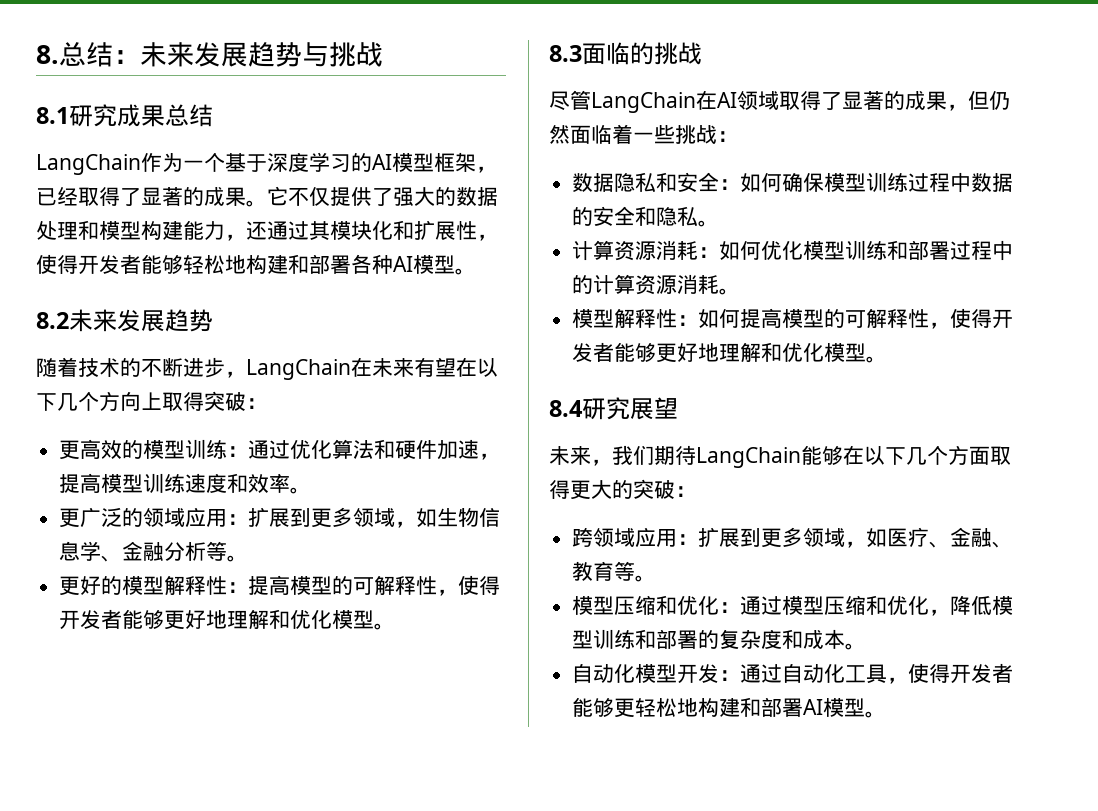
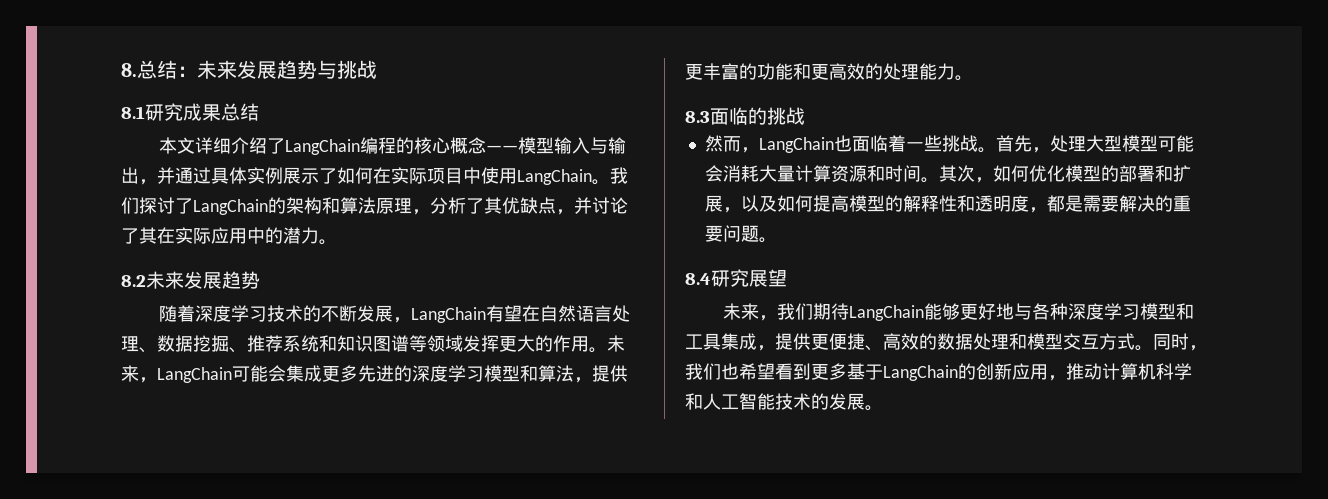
[36,152,497,175] [36,186,498,207] [36,220,498,241] [36,254,455,275] LangChain作为一个基于深度学习的AI模型框架，已经取得了显著的成果。它不仅提供了强大的数据处理和模型构建能力，还通过其模块化和扩展性，使得开发者能够轻松地构建和部署各种AI模型 -> [159,137,627,155] [121,167,628,185] [121,197,628,215] [121,227,319,244] 本文详细介绍了LangChain编程的核心概念——模型输入与输出，并通过具体实例展示了如何在实际项目中使用LangChain。我们探讨了LangChain的架构和算法原理，分析了其优缺点，并讨论了其在实际应用中的潜力
(78, 367) none -> [195,305,268,322] 深度学习
[183,357,498,380] [36,391,267,411] [59,439,501,460] [59,473,312,494] [59,507,501,528] [59,541,249,562] [59,575,501,596] [59,609,396,630] [549,42,702,65] [549,90,1010,113] [549,124,738,144] [572,172,1014,193] [572,206,720,227] [572,240,1014,261] [572,274,741,295] [572,308,1014,329] [572,342,867,363] 进步，LangChain在未来有望在以下几个方向上取得突破： // 更高效的模型训练：通过优化算法和硬件加速，提高模型训练速度和效率。 // 更广泛的领域应用：扩展到更多领域，如生物信息学、金融分析等。 // 更好的模型解释性：提高模型的可解释性，使得开发者能够更好地理解和优化模型。 // 8.3面临的挑战 // 尽管LangChain在AI领域取得了显著的成果，但仍然面临着一些挑战： // 数据隐私和安全：如何确保模型训练过程中数据的安全和隐私。 // 计算资源消耗：如何优化模型训练和部署过程中的计算资源消耗。 // 模型解释性：如何提高模型的可解释性，使得开发者能够更好地理解和优化模型 -> [357,305,631,323] [121,335,625,353] [121,365,628,383] [685,63,973,81] [685,107,805,125] [704,135,1194,153] [704,165,1191,183] [704,195,1191,213] [704,225,759,242] 发展，LangChain有望在自然语言处理、数据挖掘、推荐系统和知识图谱等领域发挥更大的作用。未来，LangChain可能会集成更多先进的深度学习模型和算法，提供更丰富的功能和更高效的处理能力。 // 8.3面临的挑战 // 然而，LangChain也面临着一些挑战。首先，处理大型模型可能会消耗大量计算资源和时间。其次，如何优化模型的部署和扩展，以及如何提高模型的解释性和透明度，都是需要解决的重要问题
[843,445,1011,465] [549,479,696,500] [572,527,1014,548] [572,561,657,582] [572,595,1014,616] [572,629,867,650] [572,663,1014,684] [572,697,866,718] 在以下几个方面取得更大的突破： // 跨领域应用：扩展到更多领域，如医疗、金融、教育等。 // 模型压缩和优化：通过模型压缩和优化，降低模型训练和部署的复杂度和成本。 // 自动化模型开发：通过自动化工具，使得开发者能够更轻松地构建和部署AI模型 -> [960,303,1195,320] [685,333,1207,351] [685,363,1192,381] [685,393,865,410] 更好地与各种深度学习模型和工具集成，提供更便捷、高效的数据处理和模型交互方式。同时，我们也希望看到更多基于LangChain的创新应用，推动计算机科学和人工智能技术的发展

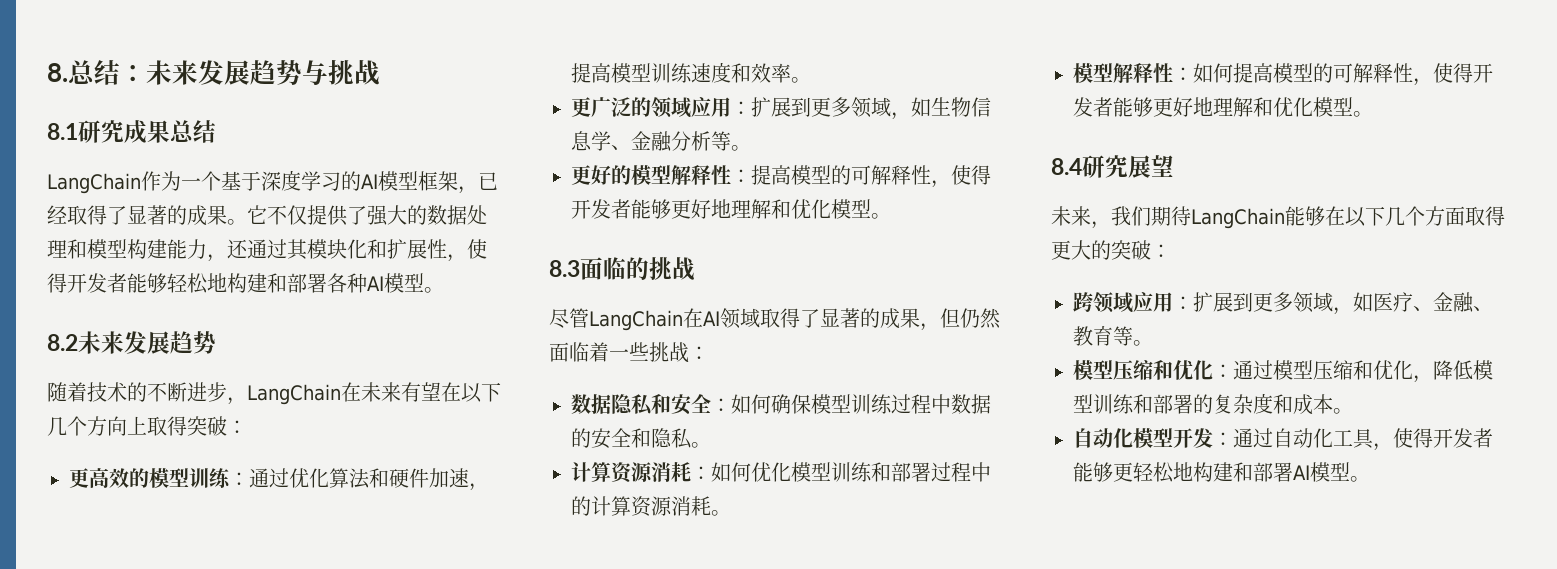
[159,137,627,155] [121,167,628,185] [121,197,628,215] [121,227,319,244] 本文详细介绍了LangChain编程的核心概念——模型输入与输出，并通过具体实例展示了如何在实际项目中使用LangChain。我们探讨了LangChain的架构和算法原理，分析了其优缺点，并讨论了其在实际应用中的潜力 -> [47,170,498,194] [47,205,487,226] [47,239,487,262] [47,273,424,294] LangChain作为一个基于深度学习的AI模型框架，已经取得了显著的成果。它不仅提供了强大的数据处理和模型构建能力，还通过其模块化和扩展性，使得开发者能够轻松地构建和部署各种AI模型
[195,305,268,322] 深度学习 -> (87, 392) none
[357,305,631,323] [121,335,625,353] [121,365,628,383] [685,63,973,81] [685,107,805,125] [704,135,1194,153] [704,165,1191,183] [704,195,1191,213] [704,225,759,242] 发展，LangChain有望在自然语言处理、数据挖掘、推荐系统和知识图谱等领域发挥更大的作用。未来，LangChain可能会集成更多先进的深度学习模型和算法，提供更丰富的功能和更高效的处理能力。 // 8.3面临的挑战 // 然而，LangChain也面临着一些挑战。首先，处理大型模型可能会消耗大量计算资源和时间。其次，如何优化模型的部署和扩展，以及如何提高模型的解释性和透明度，都是需要解决的重要问题 -> [187,382,501,405] [47,416,247,436] [69,468,489,491] [571,62,811,83] [571,97,991,120] [571,131,751,152] [571,165,991,188] [571,199,891,219] [549,257,695,281] [549,308,1001,331] [549,342,709,363] [571,394,991,416] [571,428,711,449] [571,462,991,484] [571,496,731,517] [1073,63,1493,86] [1073,97,1353,117] 进步，LangChain在未来有望在以下几个方向上取得突破： // 更高效的模型训练：通过优化算法和硬件加速，提高模型训练速度和效率。 // 更广泛的领域应用：扩展到更多领域，如生物信息学、金融分析等。 // 更好的模型解释性：提高模型的可解释性，使得开发者能够更好地理解和优化模型。 // 8.3面临的挑战 // 尽管LangChain在AI领域取得了显著的成果，但仍然面临着一些挑战： // 数据隐私和安全：如何确保模型训练过程中数据的安全和隐私。 // 计算资源消耗：如何优化模型训练和部署过程中的计算资源消耗。 // 模型解释性：如何提高模型的可解释性，使得开发者能够更好地理解和优化模型
[960,303,1195,320] [685,333,1207,351] [685,363,1192,381] [685,393,865,410] 更好地与各种深度学习模型和工具集成，提供更便捷、高效的数据处理和模型交互方式。同时，我们也希望看到更多基于LangChain的创新应用，推动计算机科学和人工智能技术的发展 -> [1325,206,1505,227] [1051,240,1171,260] [1073,292,1493,315] [1073,326,1153,346] [1073,360,1493,383] [1073,393,1353,415] [1073,428,1493,451] [1073,462,1350,483] 在以下几个方面取得更大的突破： // 跨领域应用：扩展到更多领域，如医疗、金融、教育等。 // 模型压缩和优化：通过模型压缩和优化，降低模型训练和部署的复杂度和成本。 // 自动化模型开发：通过自动化工具，使得开发者能够更轻松地构建和部署AI模型

